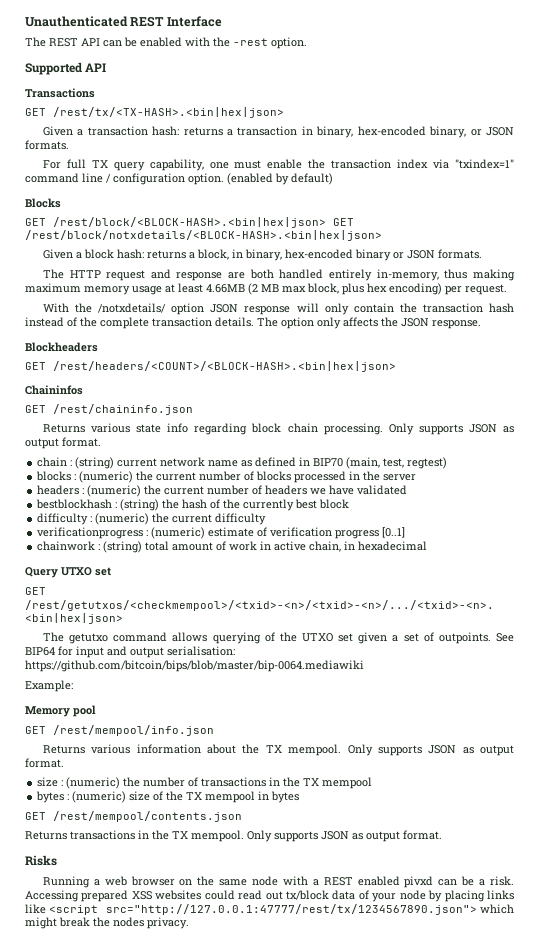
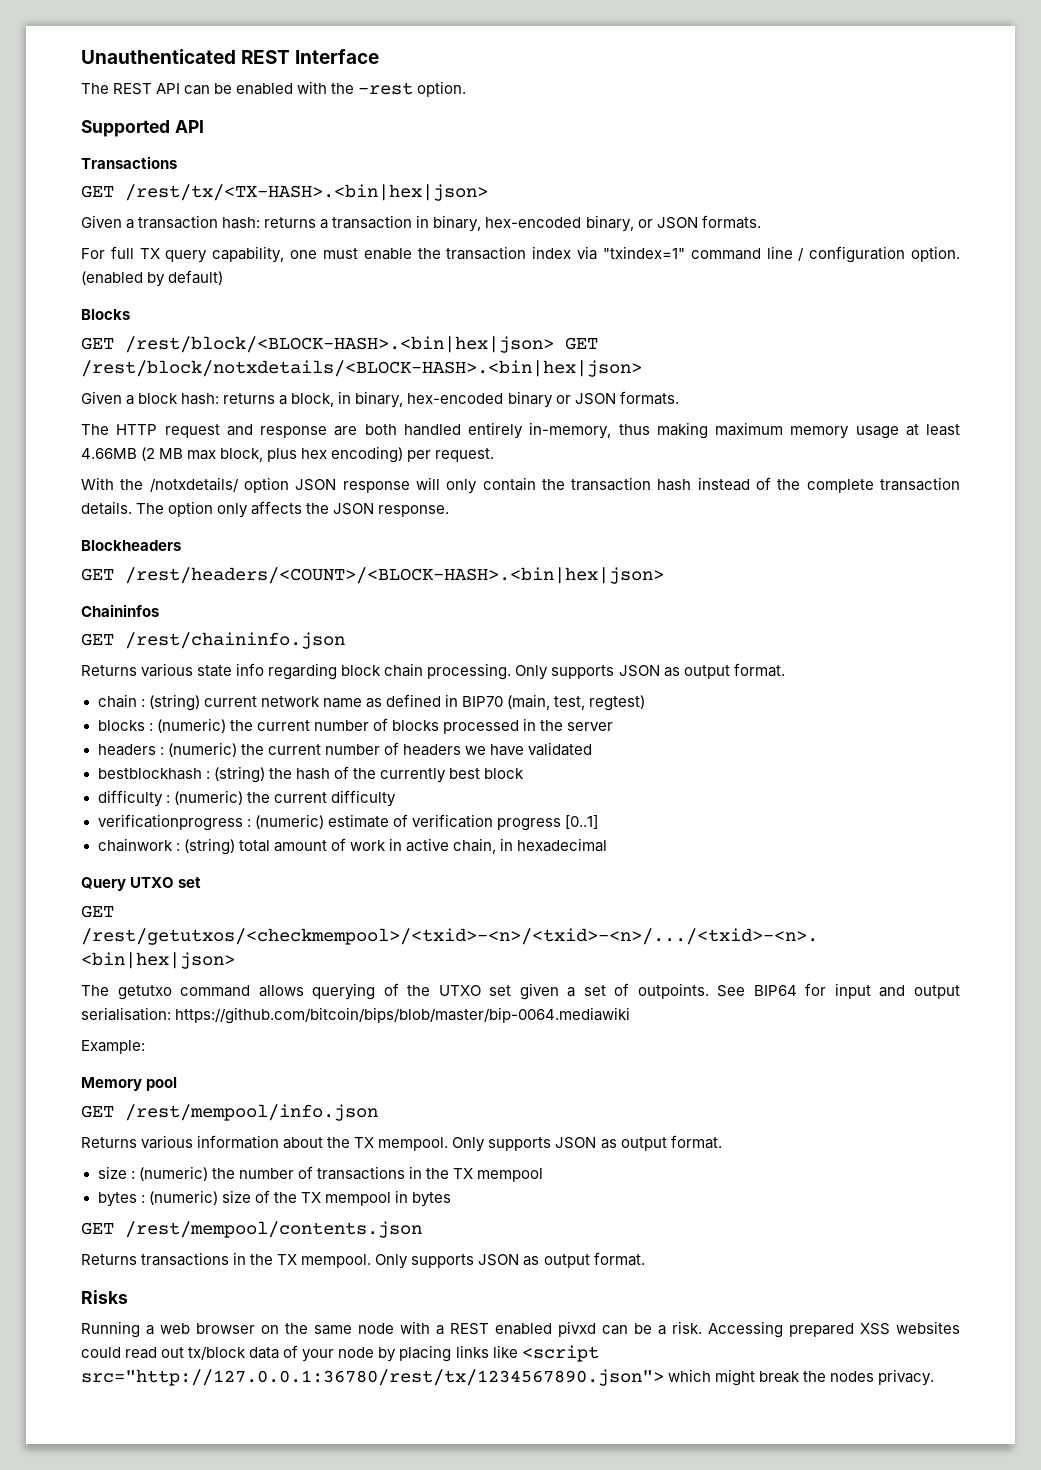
[105,904,477,915] src="http://127.0.0.1:47777/rest/tx/1234567890.json"> -> [81,1369,664,1386] src="http://127.0.0.1:36780/rest/tx/1234567890.json">

